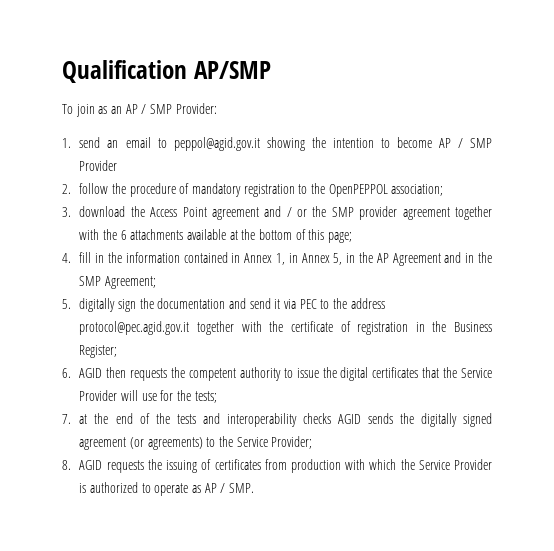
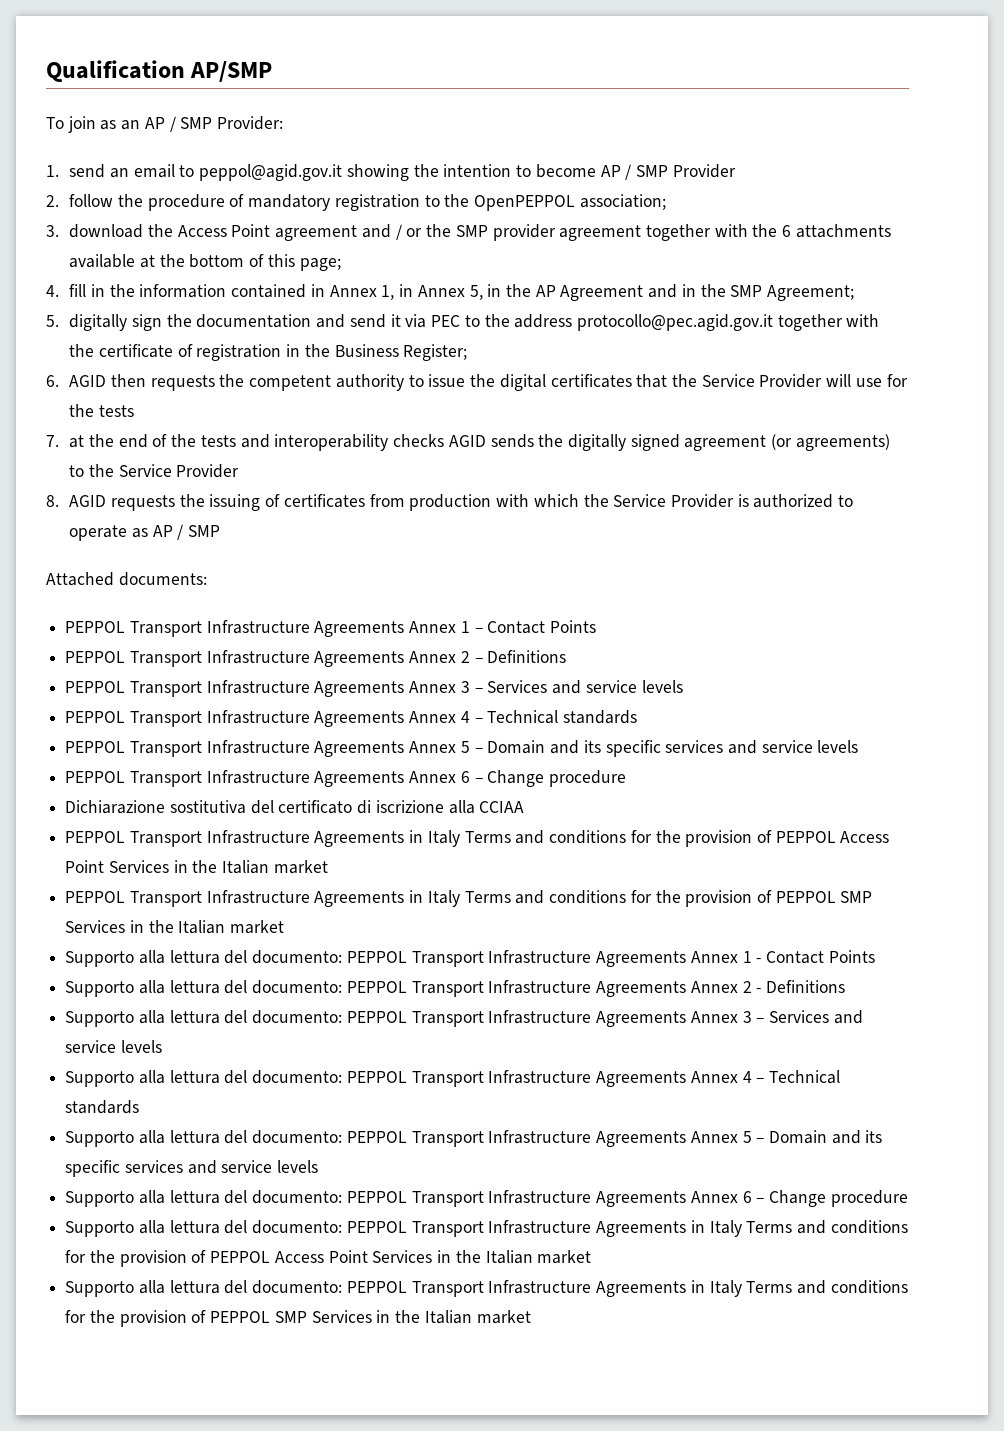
[79,321,190,335] protocol@pec.agid.gov.it -> [576,314,773,331] protocollo@pec.agid.gov.it
[194,391,217,403] tests; -> [99,405,135,417] tests
[271,436,313,449] Provider; -> [176,464,240,478] Provider
[228,483,254,493] SMP. -> [188,525,221,537] [46,572,207,586] [65,620,597,637] [65,650,567,667] [65,680,683,697] [65,710,638,727] [65,740,859,757] [65,770,627,787] [65,800,525,814] [65,830,890,847] [65,860,328,874] [65,890,873,907] [65,920,285,934] [65,950,875,967] [65,980,845,997] [65,1010,863,1027] [65,1040,162,1053] [65,1070,840,1087] [65,1100,140,1114] [65,1130,883,1147] [65,1160,319,1177] [65,1190,908,1207] [65,1220,908,1237] [65,1250,592,1267] [65,1280,908,1297] [65,1310,531,1327] SMP // Attached documents: // PEPPOL Transport Infrastructure Agreements Annex 1 – Contact Points // PEPPOL Transport Infrastructure Agreements Annex 2 – Definitions // PEPPOL Transport Infrastructure Agreements Annex 3 – Services and service levels // PEPPOL Transport Infrastructure Agreements Annex 4 – Technical standards // PEPPOL Transport Infrastructure Agreements Annex 5 – Domain and its specific services and service levels // PEPPOL Transport Infrastructure Agreements Annex 6 – Change procedure // Dichiarazione sostitutiva del certificato di iscrizione alla CCIAA // PEPPOL Transport Infrastructure Agreements in Italy Terms and conditions for the provision of PEPPOL Access Point Services in the Italian market // PEPPOL Transport Infrastructure Agreements in Italy Terms and conditions for the provision of PEPPOL SMP Services in the Italian market // Supporto alla lettura del documento: PEPPOL Transport Infrastructure Agreements Annex 1 - Contact Points // Supporto alla lettura del documento: PEPPOL Transport Infrastructure Agreements Annex 2 - Definitions // Supporto alla lettura del documento: PEPPOL Transport Infrastructure Agreements Annex 3 – Services and service levels // Supporto alla lettura del documento: PEPPOL Transport Infrastructure Agreements Annex 4 – Technical standards // Supporto alla lettura del documento: PEPPOL Transport Infrastructure Agreements Annex 5 – Domain and its specific services and service levels // Supporto alla lettura del documento: PEPPOL Transport Infrastructure Agreements Annex 6 – Change procedure // Supporto alla lettura del documento: PEPPOL Transport Infrastructure Agreements in Italy Terms and conditions for the provision of PEPPOL Access Point Services in the Italian market // Supporto alla lettura del documento: PEPPOL Transport Infrastructure Agreements in Italy Terms and conditions for the provision of PEPPOL SMP Services in the Italian market

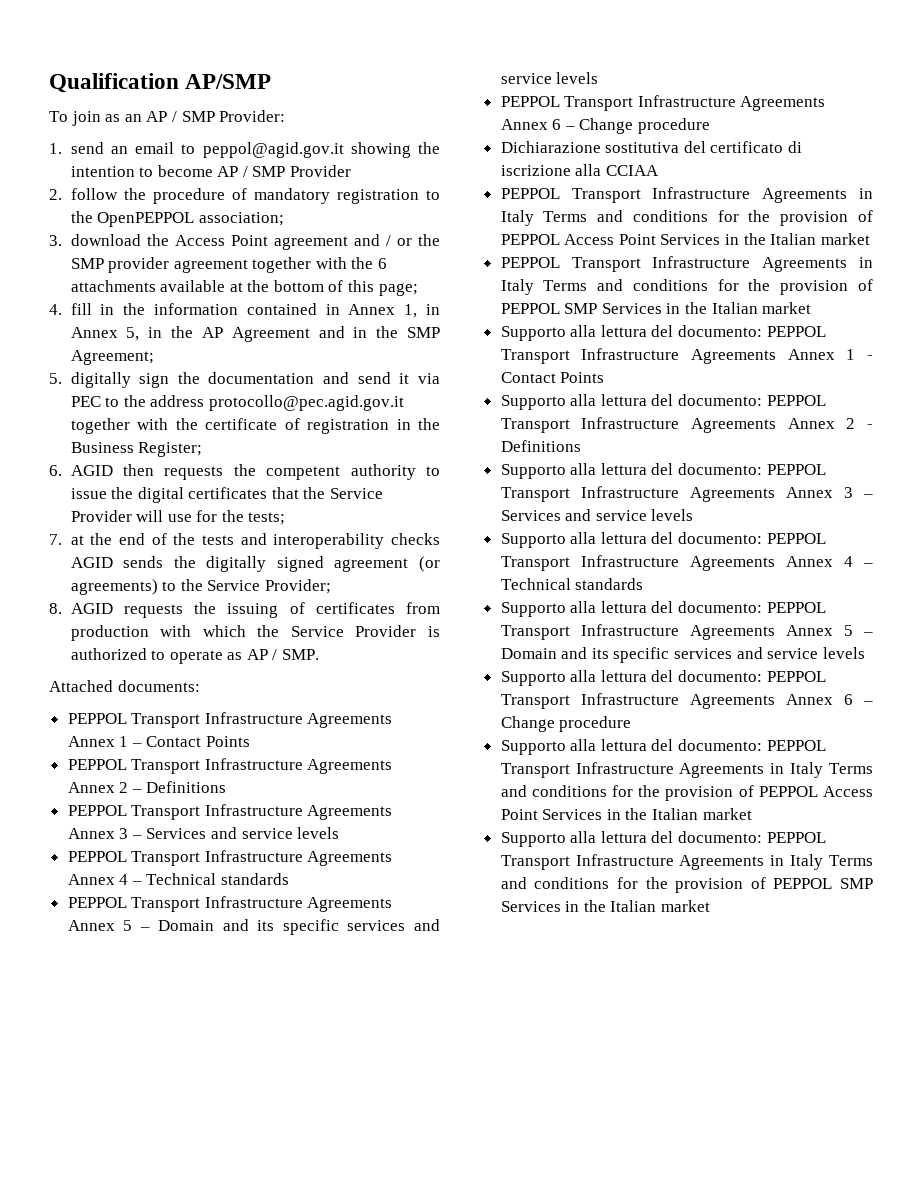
[99,405,135,417] tests -> [248,512,286,525] tests;
[176,464,240,478] Provider -> [264,579,331,594] Provider;
[188,525,221,537] SMP -> [282,649,320,660] SMP.

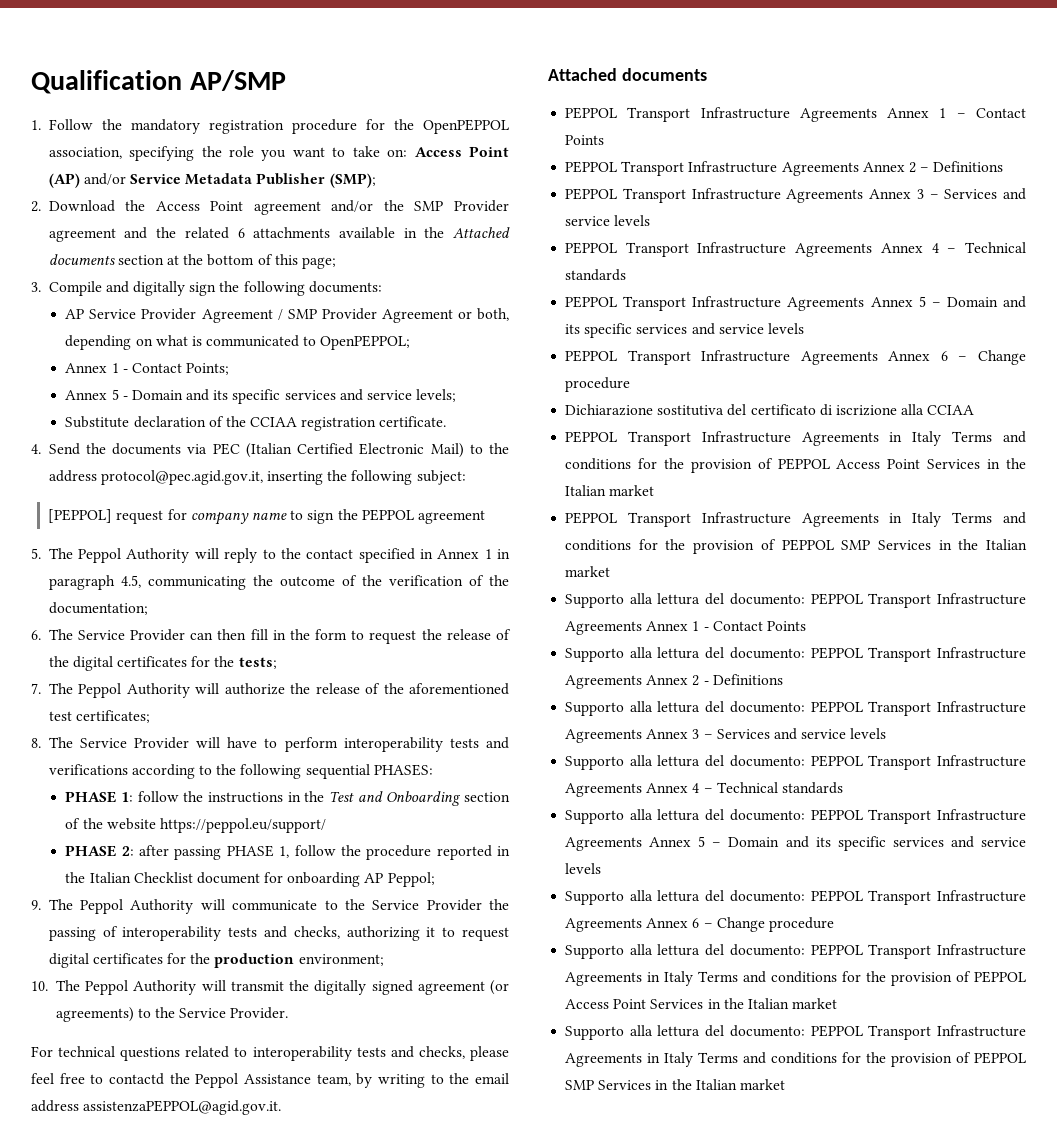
[49,110,286,126] [49,142,440,158] [70,165,352,177] [49,188,440,204] [70,211,284,227] [49,234,440,250] [70,257,388,273] [70,280,226,292] To join as an AP / SMP Provider: // 1. send an email to peppol@agid.gov.it showing the intention to become AP / SMP Provider // 2. follow the procedure of mandatory registration to the OpenPEPPOL association; // 3. download the Access Point agreement and / or the SMP provider agreement together with the 6 attachments available -> [31,119,509,134] [48,146,510,161] [48,173,376,188] [31,200,509,215] [48,227,511,242] [48,254,164,265] 1. Follow the mandatory registration procedure for the OpenPEPPOL association, specifying the role you want to take on: Access Point (AP) and/or Service Metadata Publisher (SMP); // 2. Download the Access Point agreement and/or the SMP Provider agreement and the related 6 attachments available in the Attached documents section
[49,303,440,318] [70,326,440,342] [70,350,154,365] [49,372,441,388] [70,395,404,411] [70,418,440,434] [70,442,203,457] [49,464,440,480] [70,487,384,503] [70,510,286,525] [49,533,440,549] [70,556,164,568] 4. fill in the information contained in Annex 1, in Annex 5, in the AP Agreement and in the SMP Agreement; // 5. digitally sign the documentation and send it via PEC to the address protocollo@pec.agid.gov.it together with the certificate of registration in the Business Register; // 6. AGID then requests the competent authority to issue the digital certificates that the Service Provider will use for the tests; // 7. at the end of the tests and interoperability checks AGID sends -> [31,281,382,296] [65,308,509,323] [65,335,411,350] [65,363,230,375] [65,389,457,404] [65,416,447,431] [31,443,510,458] [48,470,466,485] [48,509,485,525] [31,548,511,563] [48,575,509,590] [48,602,148,615] [31,629,511,644] [48,656,277,671] [31,683,510,698] [48,710,150,723] [31,737,510,752] [48,764,433,779] [65,791,510,806] [65,818,326,833] [65,845,511,860] [65,872,435,887] [31,899,509,914] [48,926,509,941] [48,953,384,968] [31,980,284,995] 3. Compile and digitally sign the following documents: // AP Service Provider Agreement / SMP Provider Agreement or both, depending on what is communicated to OpenPEPPOL; // Annex 1 - Contact Points; // Annex 5 - Domain and its specific services and service levels; // Substitute declaration of the CCIAA registration certificate. // 4. Send the documents via PEC (Italian Certified Electronic Mail) to the address protocol@pec.agid.gov.it, inserting the following subject: // [PEPPOL] request for company name to sign the PEPPOL agreement // 5. The Peppol Authority will reply to the contact specified in Annex 1 in paragraph 4.5, communicating the outcome of the verification of the documentation; // 6. The Service Provider can then fill in the form to request the release of the digital certificates for the tests; // 7. The Peppol Authority will authorize the release of the aforementioned test certificates; // 8. The Service Provider will have to perform interoperability tests and verifications according to the following sequential PHASES: // PHASE 1: follow the instructions in the Test and Onboarding section of the website https://peppol.eu/support/ // PHASE 2: after passing PHASE 1, follow the procedure reported in the Italian Checklist document for onboarding AP Peppol; // 9. The Peppol Authority will communicate to the Service Provider the passing of interoperability tests and checks, authorizing it to request digital certificates for the production environment; // 10. The Peppol Authority will transmit
[264,579,331,594] [49,602,440,618] [70,625,440,641] [70,648,320,664] [49,680,200,692] Provider; // 8. AGID requests the issuing of certificates from production with which the Service Provider is authorized to operate as AP / SMP. // Attached documents: -> [230,1007,289,1019] [31,1046,509,1061] [31,1073,510,1088] [31,1100,282,1115] [548,68,707,81] Provider. // For technical questions related to interoperability tests and checks, please feel free to contactd the Peppol Assistance team, by writing to the email address assistenzaPEPPOL@agid.gov.it. // Attached documents

